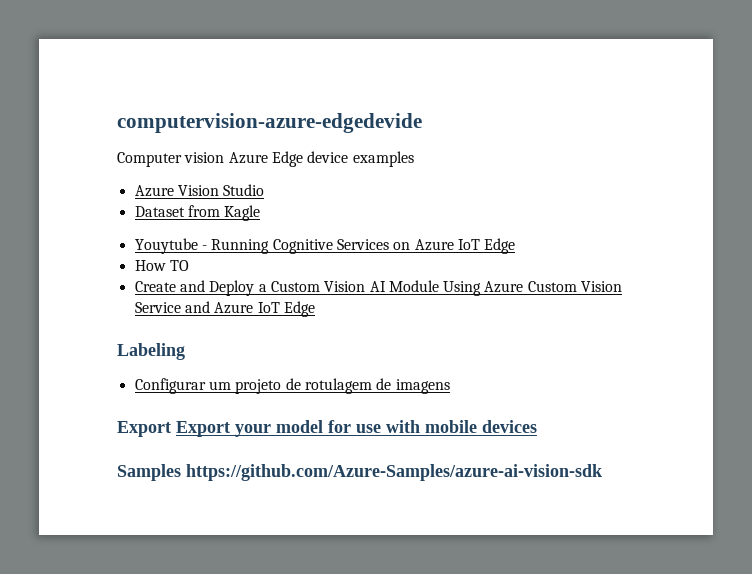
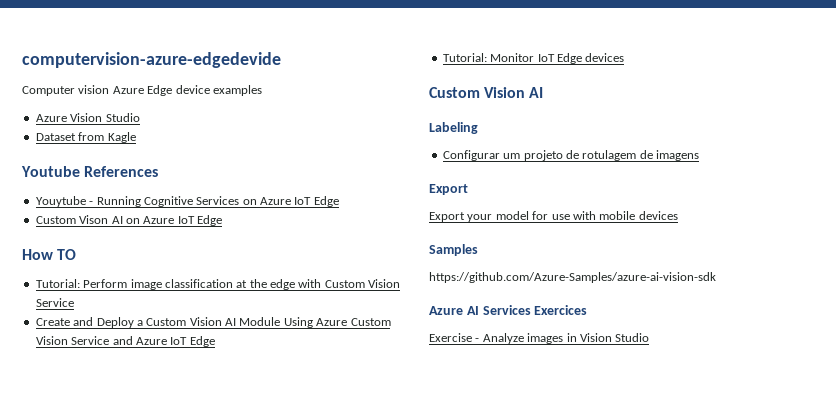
(261, 213) none -> [21,166,159,177] // Youtube References
[134,260,189,271] How TO -> [35,215,222,226] [22,249,77,260] [35,279,401,290] [35,298,74,307] Custom Vison AI on Azure IoT Edge // How TO // Tutorial: Perform image classification at the edge with Custom Vision Service
(315, 309) none -> [442,53,625,64] [429,87,544,98] // Tutorial: Monitor IoT Edge devices // Custom Vision AI
(171, 429) none -> (468, 189) //
(181, 472) none -> (478, 250) //
(602, 472) none -> [429,305,588,315] [429,333,650,344] // Azure AI Services Exercices // Exercise - Analyze images in Vision Studio

